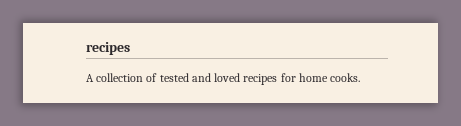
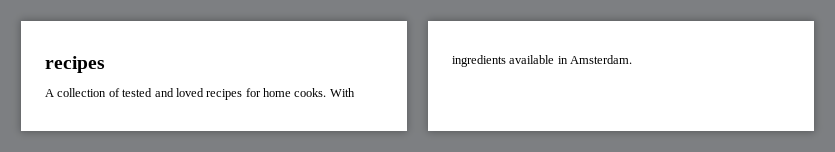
(361, 77) none -> [329,88,355,97] [452,55,633,67] With ingredients available in Amsterdam.

